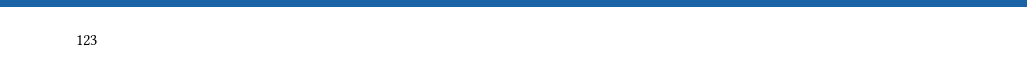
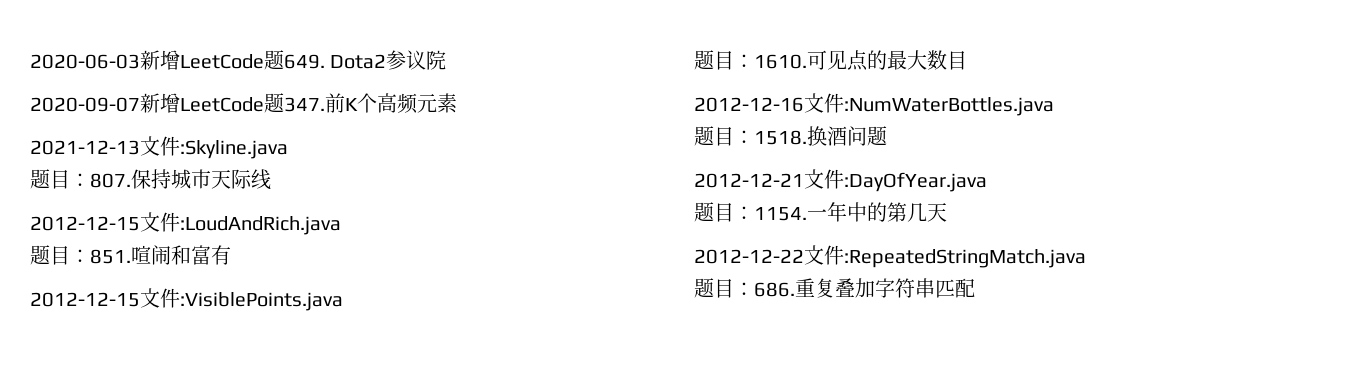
[76,35,97,46] 123 -> [30,50,447,70] [30,93,457,114] [30,136,288,159] [30,169,271,190] [30,212,341,235] [30,245,231,265] [30,288,343,311] [694,50,967,71] [694,93,1054,116] [694,126,887,146] [694,169,987,192] [694,202,947,222] [694,245,1086,268] [694,278,975,298] 2020-06-03新增LeetCode题649. Dota2参议院 // 2020-09-07新增LeetCode题347.前K个高频元素 // 2021-12-13文件:Skyline.java // 题目：807.保持城市天际线 // 2012-12-15文件:LoudAndRich.java // 题目：851.喧闹和富有 // 2012-12-15文件:VisiblePoints.java // 题目：1610.可见点的最大数目 // 2012-12-16文件:NumWaterBottles.java // 题目：1518.换酒问题 // 2012-12-21文件:DayOfYear.java // 题目：1154.一年中的第几天 // 2012-12-22文件:RepeatedStringMatch.java // 题目：686.重复叠加字符串匹配

